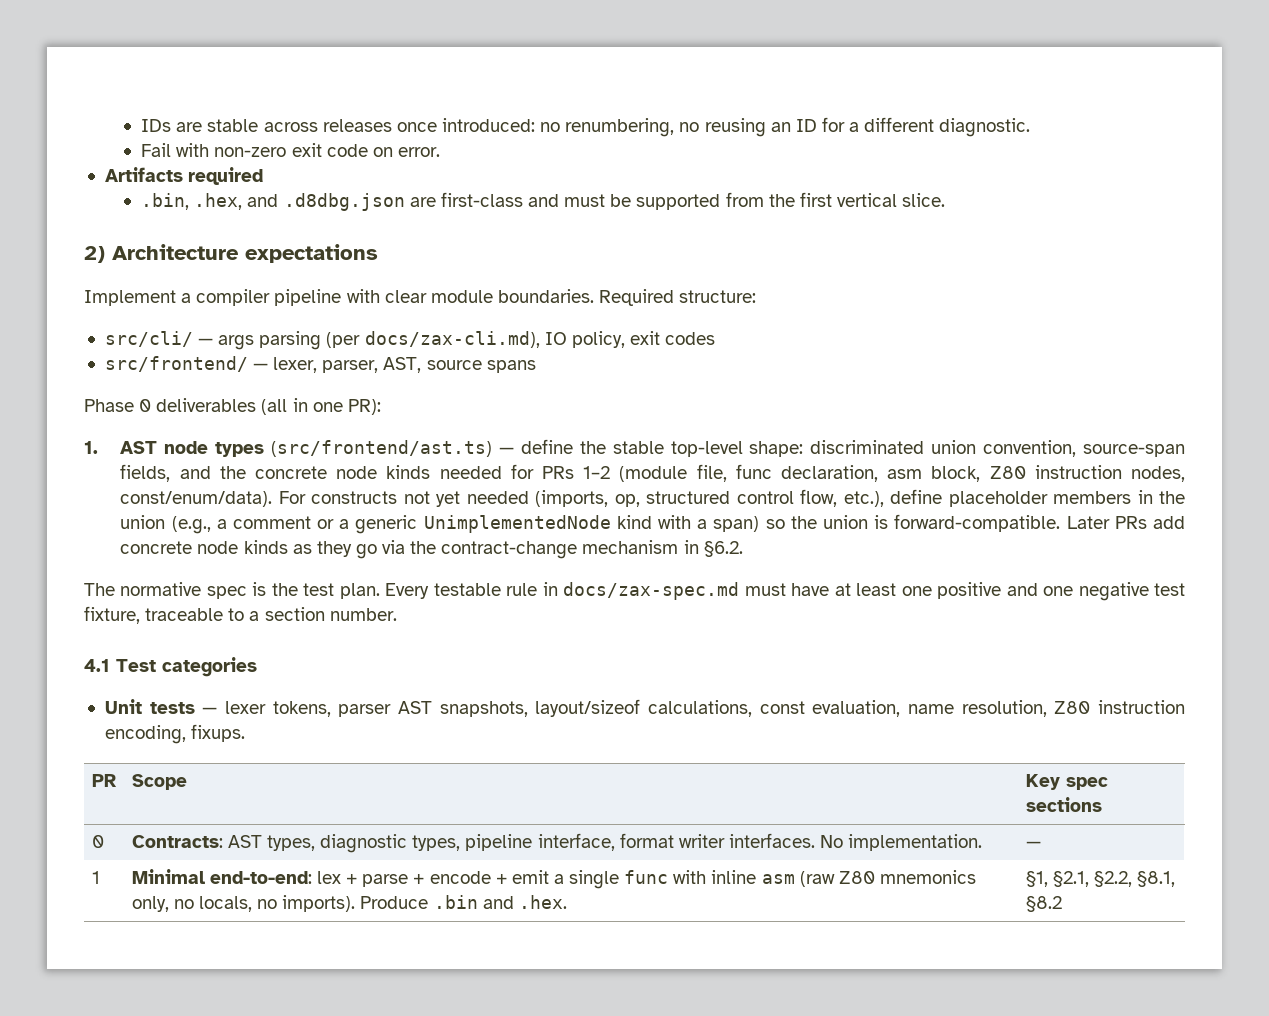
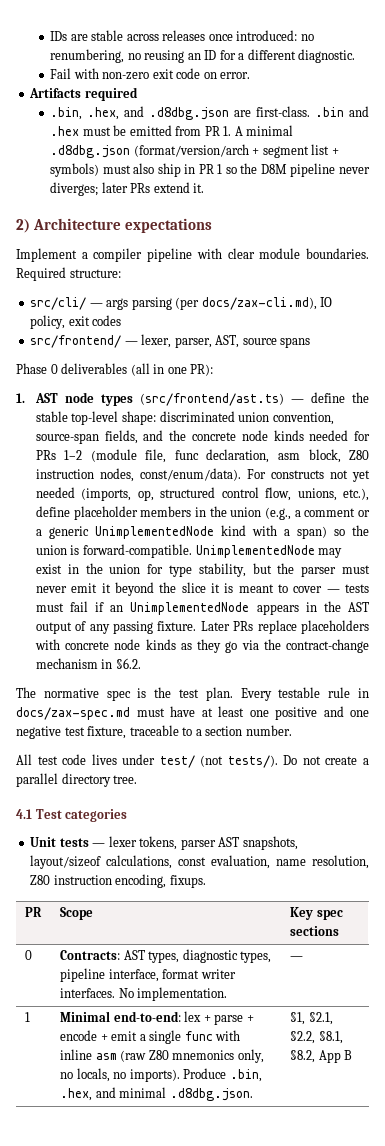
[440,192,946,210] first-class and must be supported from the first vertical slice. -> [256,106,369,117] [50,125,294,136] [50,144,339,158] [50,163,370,177] [50,182,205,196] first-class. .bin and .hex must be emitted from PR 1. A minimal .d8dbg.json (format/version/arch + segment list + symbols) must also ship in PR 1 so the D8M pipeline never diverges; later PRs extend it.
(838, 498) none -> [297,488,337,501] unions,
[1066,516,1186,529] Later PRs add -> [195,545,343,558] [35,563,370,577] [35,582,369,596] [35,601,370,615] [35,620,369,634] [34,639,60,650] UnimplementedNode may exist in the union for type stability, but the parser must never emit it beyond the slice it is meant to cover — tests must fail if an UnimplementedNode appears in the AST output of any passing fixture. Later PRs replace placeholders with
(397, 614) none -> [16,754,369,768] [16,773,138,787] // All test code lives under test/ (not tests/). Do not create a parallel directory tree.
[433,895,567,909] .bin and .hex. -> [229,1069,262,1082] [60,1087,253,1101] .bin, .hex, and minimal .d8dbg.json.
[1025,896,1062,912] §8.2 -> [290,1050,353,1063] §8.2, App B

